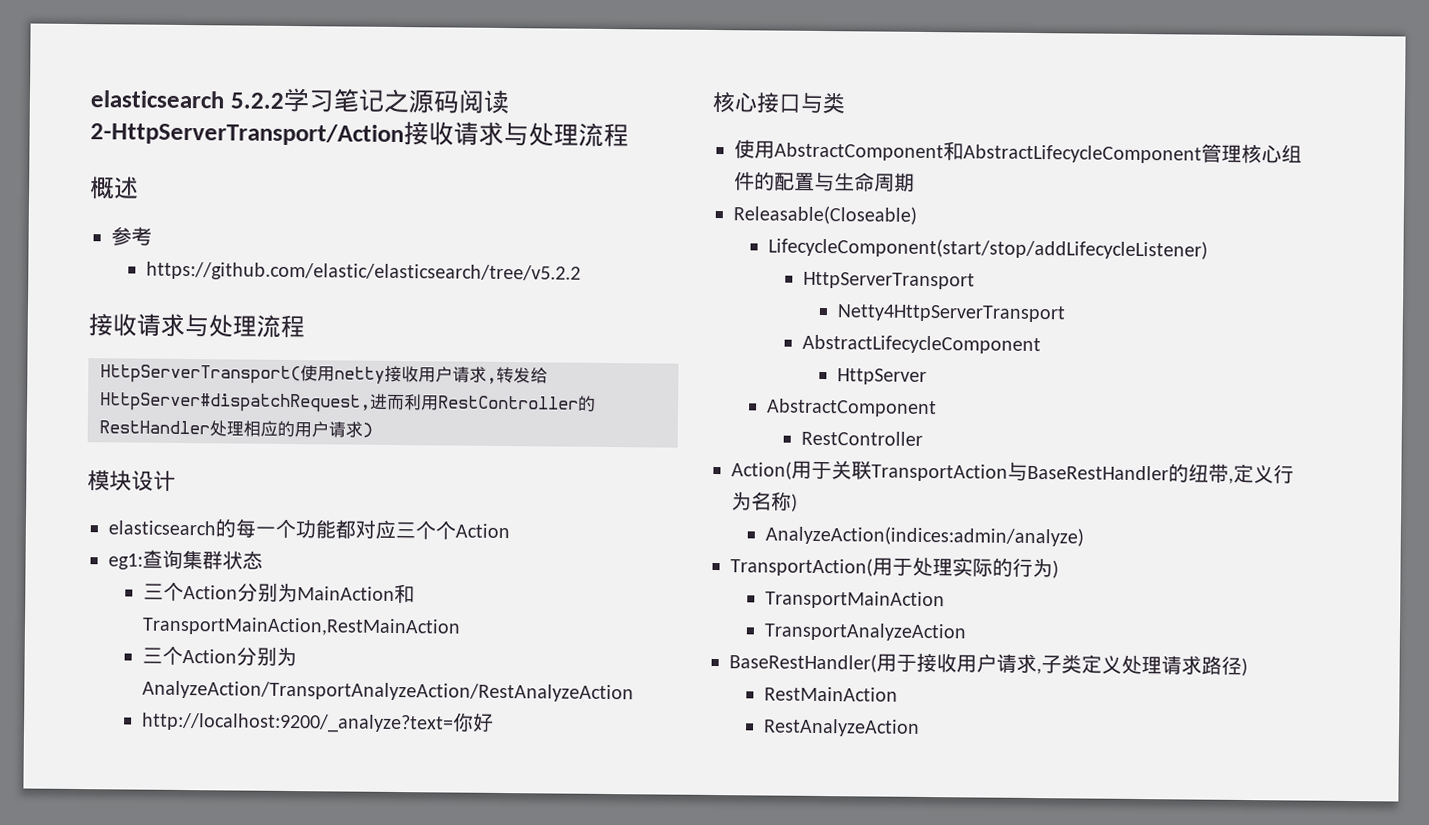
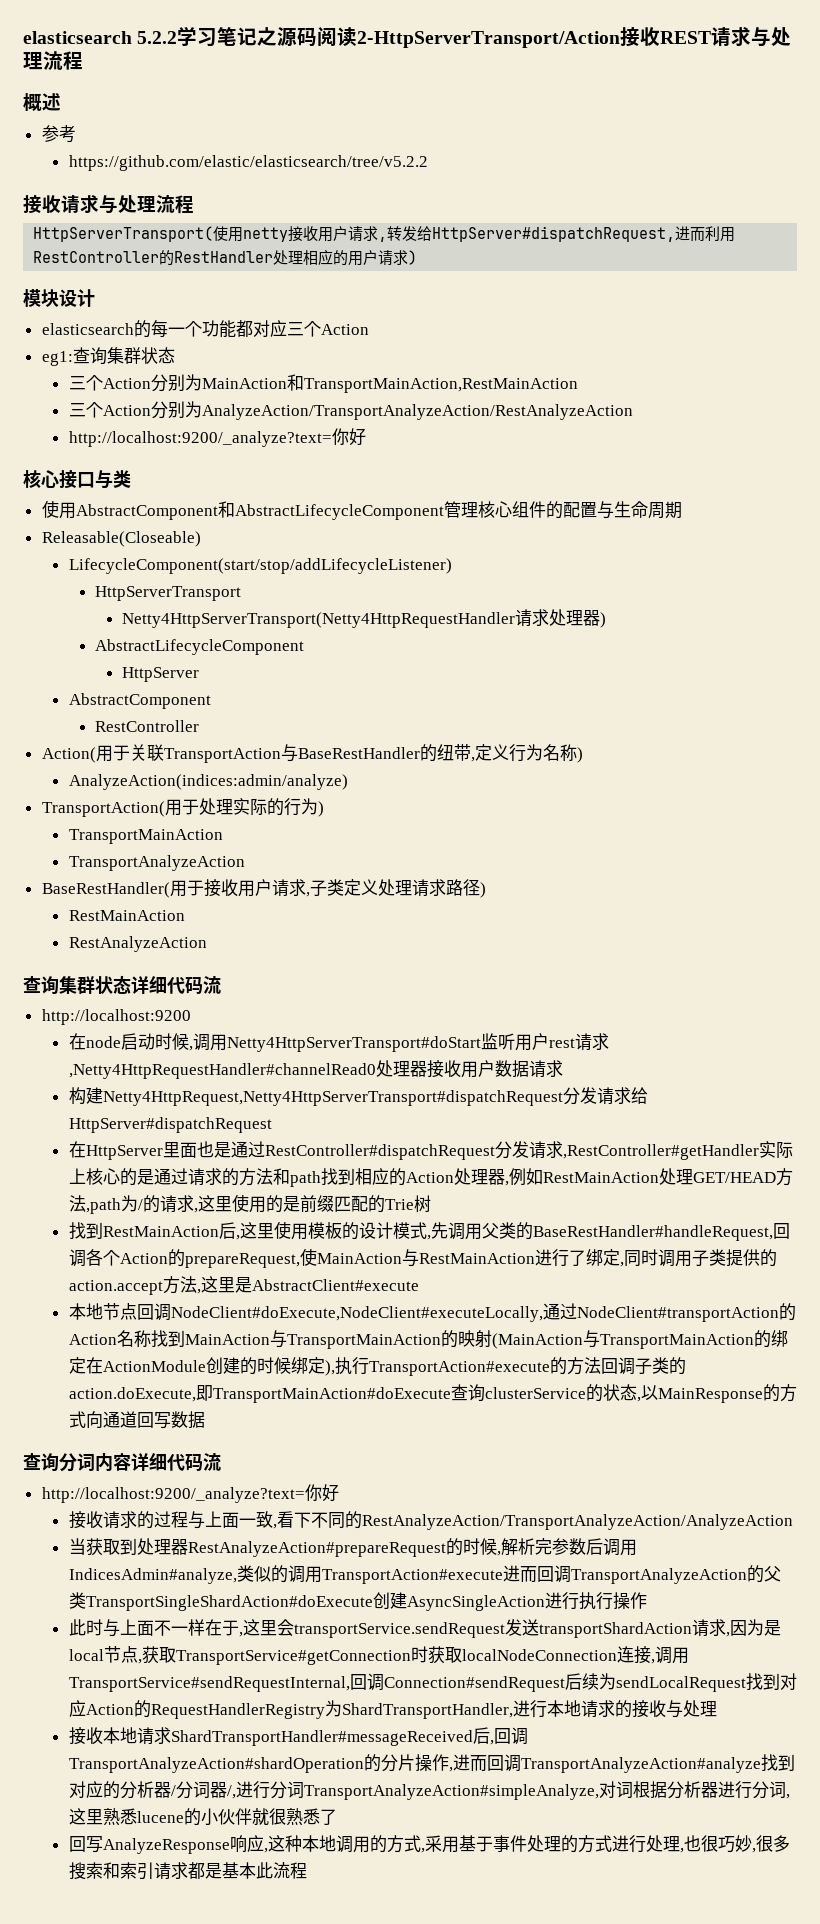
(454, 133) none -> [660,31,712,44] REST
[435,520,456,540] 个 -> (321, 329) none
[837,304,1067,323] Netty4HttpServerTransport -> [122,609,607,628] Netty4HttpServerTransport(Netty4HttpRequestHandler请求处理器)
(921, 727) none -> [23,975,221,995] [41,1009,191,1025] [68,1033,609,1052] [68,1060,563,1079] [68,1087,648,1106] [68,1117,272,1133] [68,1141,793,1160] [68,1168,793,1187] [68,1194,431,1214] [68,1221,790,1241] [68,1248,777,1268] [68,1276,419,1295] [68,1303,796,1322] [68,1330,788,1349] [68,1357,686,1376] [68,1384,797,1403] [68,1411,205,1429] [23,1453,221,1472] [41,1484,339,1503] [68,1511,793,1530] [68,1538,637,1557] [68,1565,781,1584] [68,1592,647,1611] [68,1619,781,1638] [68,1646,689,1665] [68,1673,797,1692] [68,1700,717,1719] [68,1727,528,1746] [68,1754,795,1773] [68,1781,790,1800] [68,1808,337,1826] [68,1835,790,1854] [68,1862,307,1880] // 查询集群状态详细代码流 // http://localhost:9200 // 在node启动时候,调用Netty4HttpServerTransport#doStart监听用户rest请求,Netty4HttpRequestHandler#channelRead0处理器接收用户数据请求 // 构建Netty4HttpRequest,Netty4HttpServerTransport#dispatchRequest分发请求给HttpServer#dispatchRequest // 在HttpServer里面也是通过RestController#dispatchRequest分发请求,RestController#getHandler实际上核心的是通过请求的方法和path找到相应的Action处理器,例如RestMainAction处理GET/HEAD方法,path为/的请求,这里使用的是前缀匹配的Trie树 // 找到RestMainAction后,这里使用模板的设计模式,先调用父类的BaseRestHandler#handleRequest,回调各个Action的prepareRequest,使MainAction与RestMainAction进行了绑定,同时调用子类提供的action.accept方法,这里是AbstractClient#execute // 本地节点回调NodeClient#doExecute,NodeClient#executeLocally,通过NodeClient#transportAction的Action名称找到MainAction与TransportMainAction的映射(MainAction与TransportMainAction的绑定在ActionModule创建的时候绑定),执行TransportAction#execute的方法回调子类的action.doExecute,即TransportMainAction#doExecute查询clusterService的状态,以MainResponse的方式向通道回写数据 // 查询分词内容详细代码流 // http://localhost:9200/_analyze?text=你好 // 接收请求的过程与上面一致,看下不同的RestAnalyzeAction/TransportAnalyzeAction/AnalyzeAction // 当获取到处理器RestAnalyzeAction#prepareRequest的时候,解析完参数后调用IndicesAdmin#analyze,类似的调用TransportAction#execute进而回调TransportAnalyzeAction的父类TransportSingleShardAction#doExecute创建AsyncSingleAction进行执行操作 // 此时与上面不一样在于,这里会transportService.sendRequest发送transportShardAction请求,因为是local节点,获取TransportService#getConnection时获取localNodeConnection连接,调用TransportService#sendRequestInternal,回调Connection#sendRequest后续为sendLocalRequest找到对应Action的RequestHandlerRegistry为ShardTransportHandler,进行本地请求的接收与处理 // 接收本地请求ShardTransportHandler#messageReceived后,回调TransportAnalyzeAction#shardOperation的分片操作,进而回调TransportAnalyzeAction#analyze找到对应的分析器/分词器/,进行分词TransportAnalyzeAction#simpleAnalyze,对词根据分析器进行分词,这里熟悉lucene的小伙伴就很熟悉了 // 回写AnalyzeResponse响应,这种本地调用的方式,采用基于事件处理的方式进行处理,也很巧妙,很多搜索和索引请求都是基本此流程

